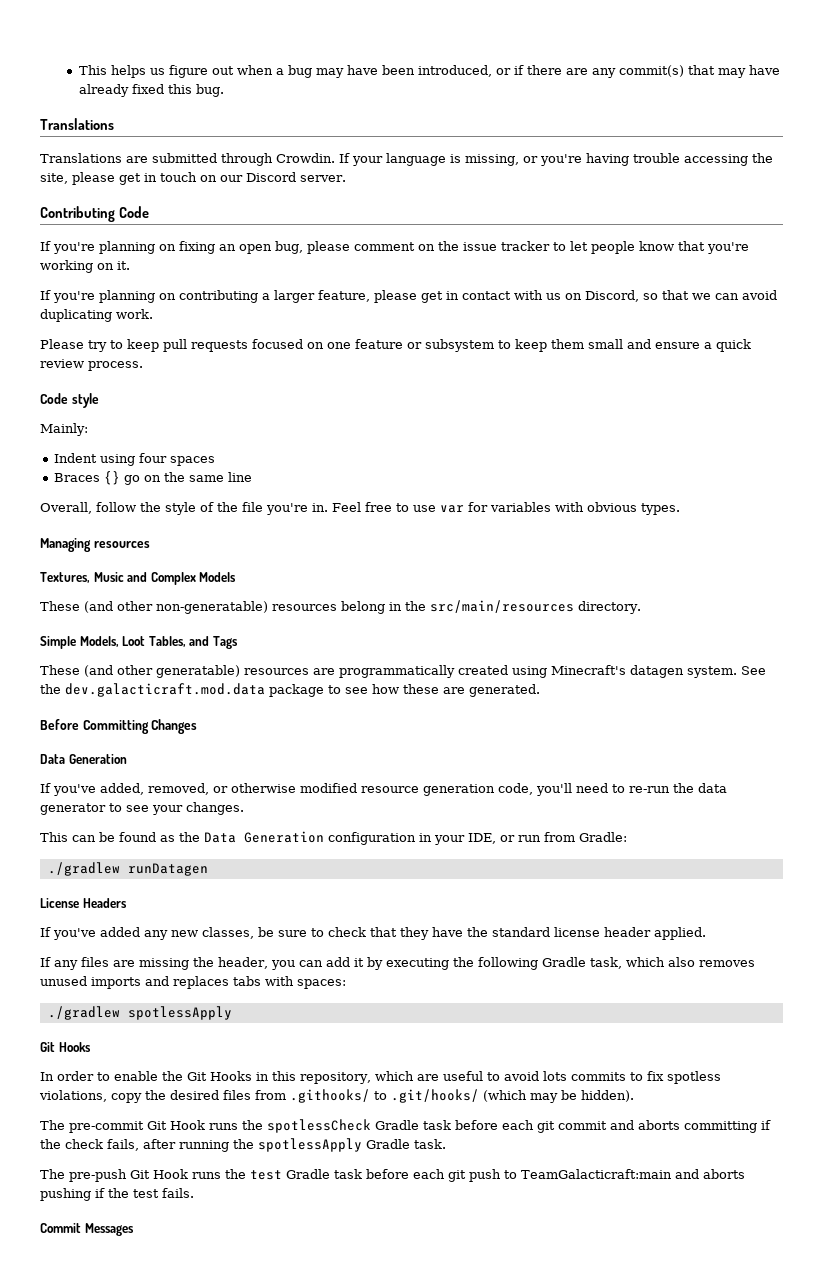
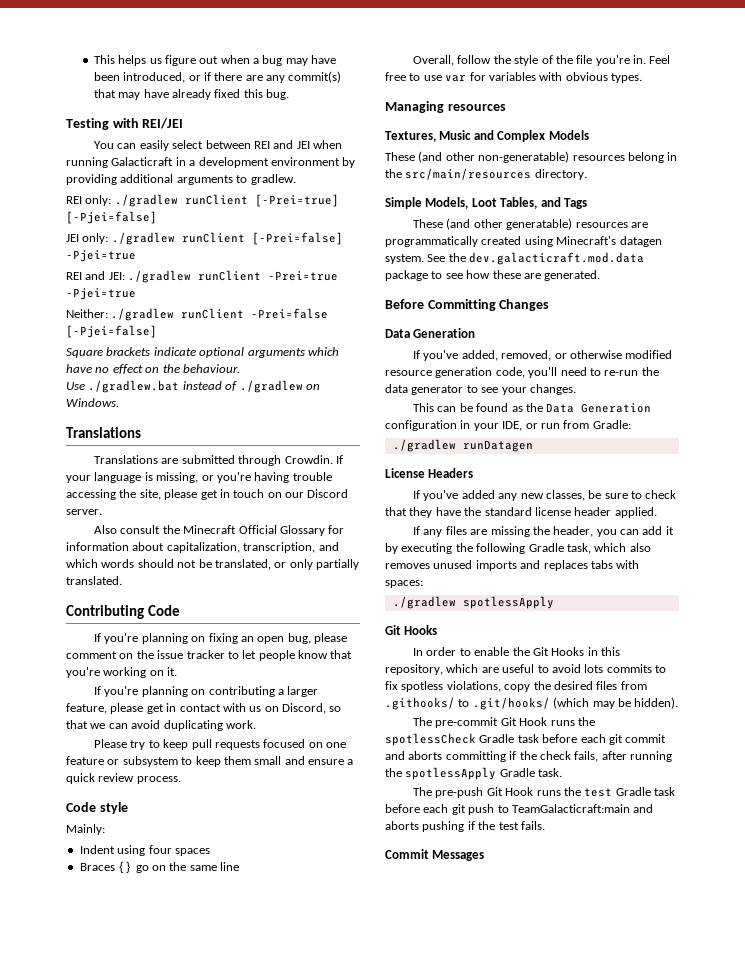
(224, 90) none -> [66,118,184,130] [94,140,343,151] [66,157,356,168] [66,174,296,185] [66,194,339,207] [66,211,157,224] [66,232,343,245] [66,250,136,262] [66,270,339,283] [66,288,136,300] [66,308,329,321] [66,325,157,338] [66,347,339,358] [66,364,240,374] [66,380,320,393] [66,398,119,407] // Testing with REI/JEI // You can easily select between REI and JEI when running Galacticraft in a development environment by providing additional arguments to gradlew. // REI only: ./gradlew runClient [-Prei=true] [-Pjei=false] // JEI only: ./gradlew runClient [-Prei=false] -Pjei=true // REI and JEI: ./gradlew runClient -Prei=true -Pjei=true // Neither: ./gradlew runClient -Prei=false [-Pjei=false] // Square brackets indicate optional arguments which have no effect on the behaviour. // Use ./gradlew.bat instead of ./gradlew on Windows.
(346, 178) none -> [94,525,345,536] [66,542,339,553] [66,559,359,570] [66,576,122,585] // Also consult the Minecraft Official Glossary for information about capitalization, transcription, and which words should not be translated, or only partially translated.

